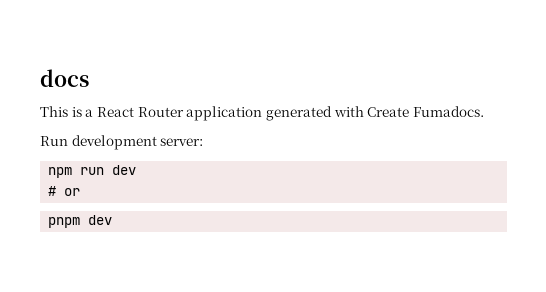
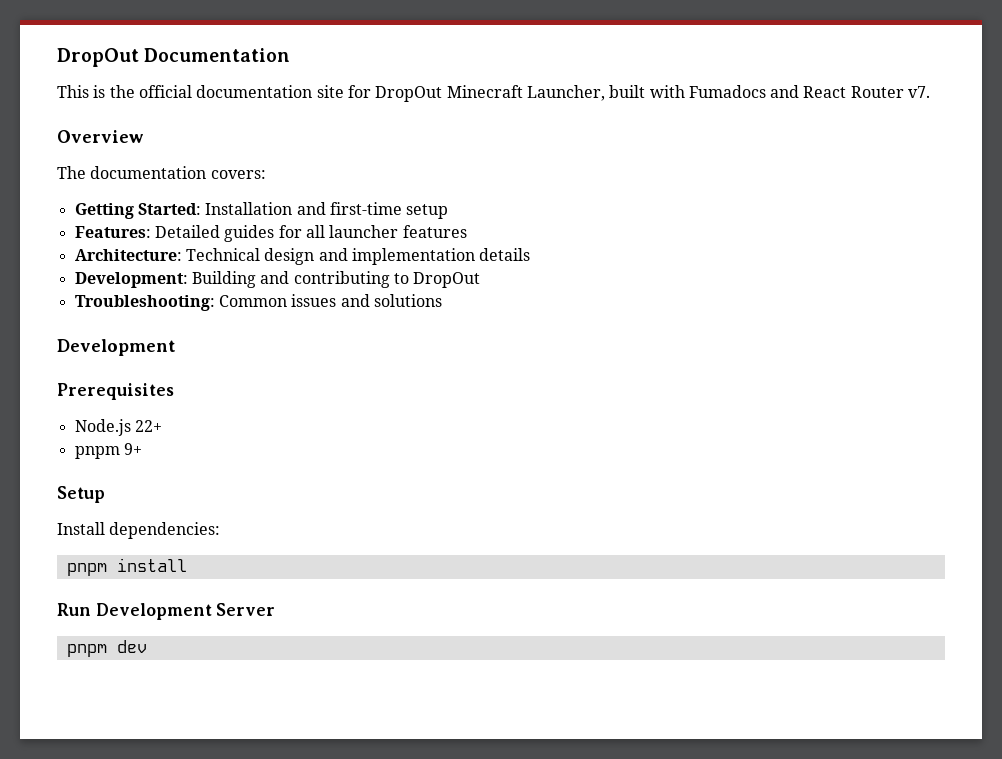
[40,69,89,87] docs -> [57,48,291,67] DropOut Documentation
[85,106,484,121] [40,135,204,150] [48,165,137,178] [48,186,81,196] a React Router application generated with Create Fumadocs. // Run development server: // npm run dev // # or -> [109,85,931,102] [57,130,144,143] [57,166,266,179] [74,202,449,219] [74,225,467,242] [74,248,531,265] [74,271,481,288] [74,294,442,311] [57,339,176,356] [57,383,174,400] [74,419,162,436] [74,443,142,459] [57,486,105,503] [57,522,221,539] [66,558,187,576] [57,603,276,620] the official documentation site for DropOut Minecraft Launcher, built with Fumadocs and React Router v7. // Overview // The documentation covers: // Getting Started: Installation and first-time setup // Features: Detailed guides for all launcher features // Architecture: Technical design and implementation details // Development: Building and contributing to DropOut // Troubleshooting: Common issues and solutions // Development // Prerequisites // Node.js 22+ // pnpm 9+ // Setup // Install dependencies: // pnpm install // Run Development Server

